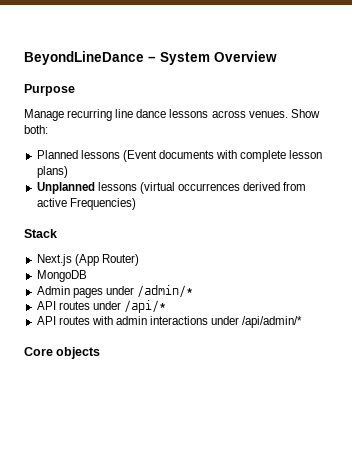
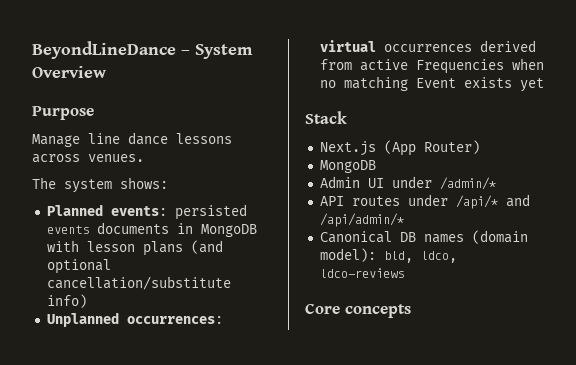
[67,109,113,121] recurring -> (80, 140) none
[290,109,320,118] [24,125,48,134] [36,150,323,162] [36,166,68,178] Show both: // Planned lessons (Event documents with complete lesson plans) -> [32,177,168,193] [46,204,247,220] [46,222,257,237] [46,240,223,256] [46,259,111,274] [46,276,231,290] [46,294,87,308] // The system shows: // Planned events: persisted events documents in MongoDB with lesson plans (and optional cancellation/substitute info)
[97,182,175,194] lessons (virtual -> [126,316,223,324] [319,40,376,52] occurrences: virtual
[69,198,136,210] Frequencies) -> [415,58,544,74] [319,76,544,92] Frequencies when no matching Event exists yet
[72,288,103,298] pages -> [367,178,384,188] UI
[36,316,303,328] // API routes with admin interactions under /api/admin/* -> [505,194,530,207] [319,213,404,227] [319,230,528,244] [319,248,457,263] [319,268,404,278] and /api/admin/* // Canonical DB names (domain model): bld, ldco, ldco-reviews
[56,347,101,359] objects -> [344,304,411,318] concepts

